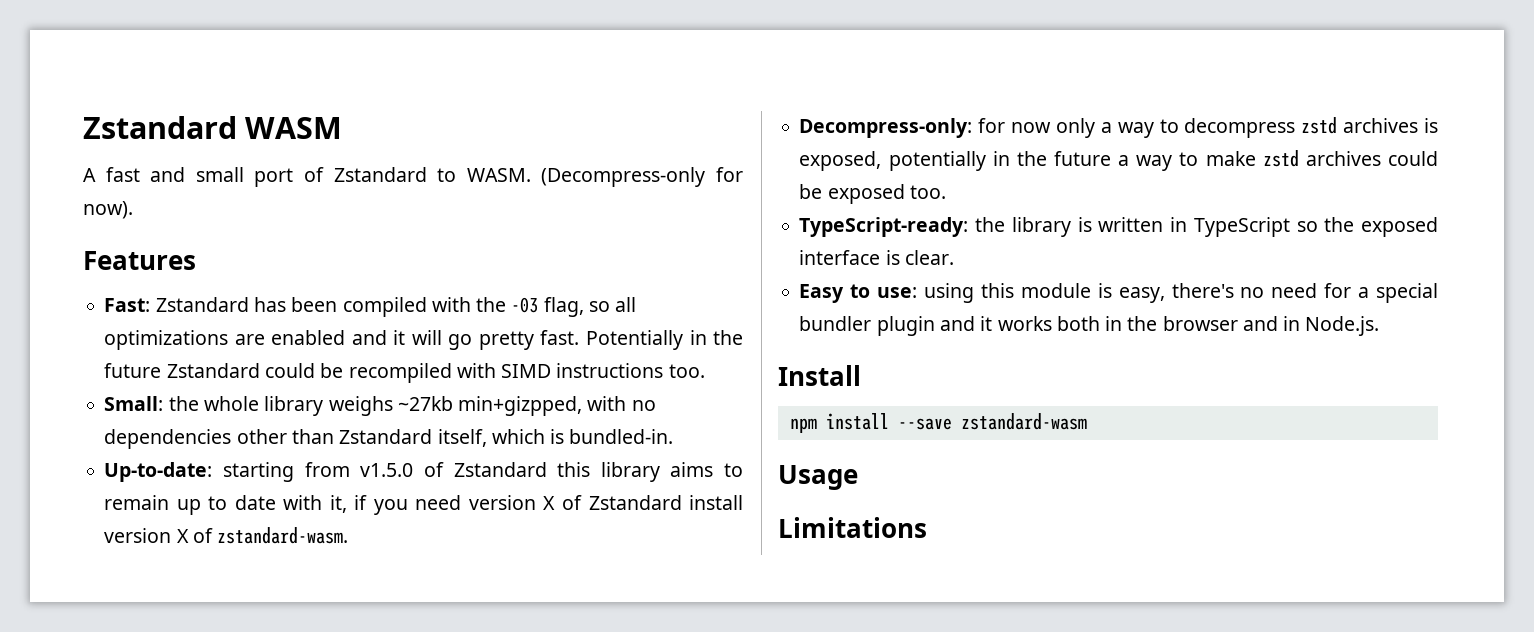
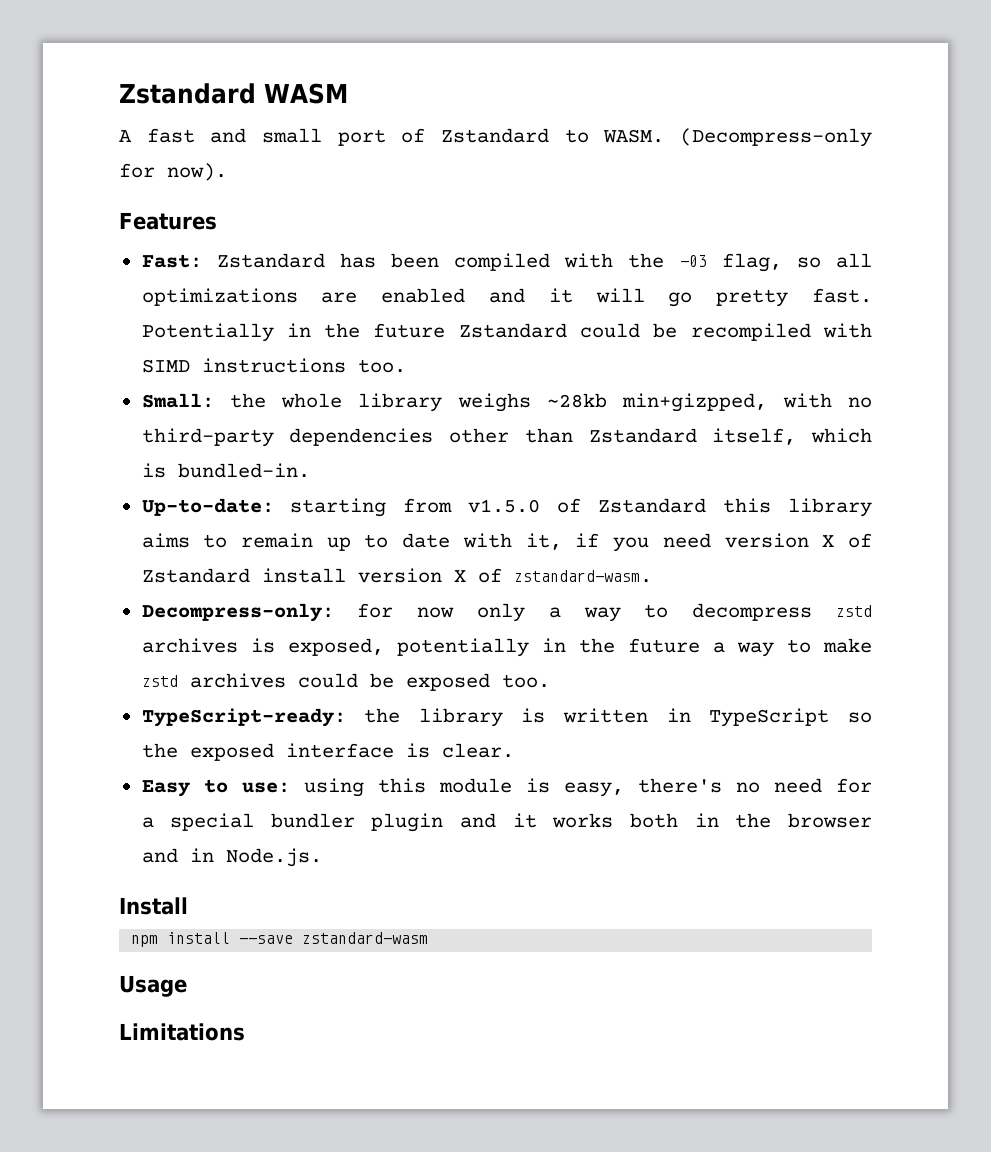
[397,396,453,411] ~27kb -> [547,393,608,408] ~28kb
(656, 405) none -> [141,428,274,447] third-party

